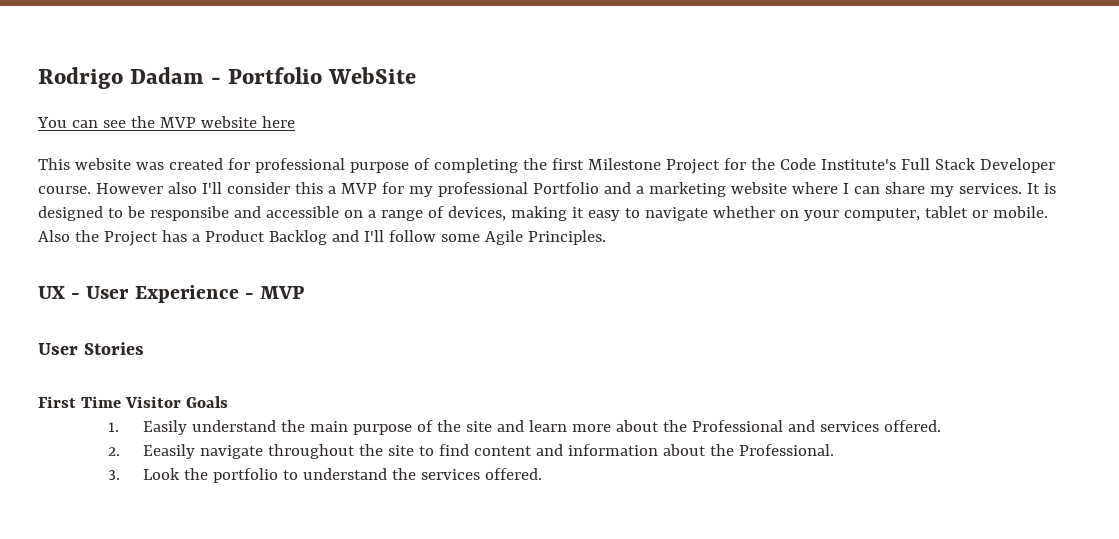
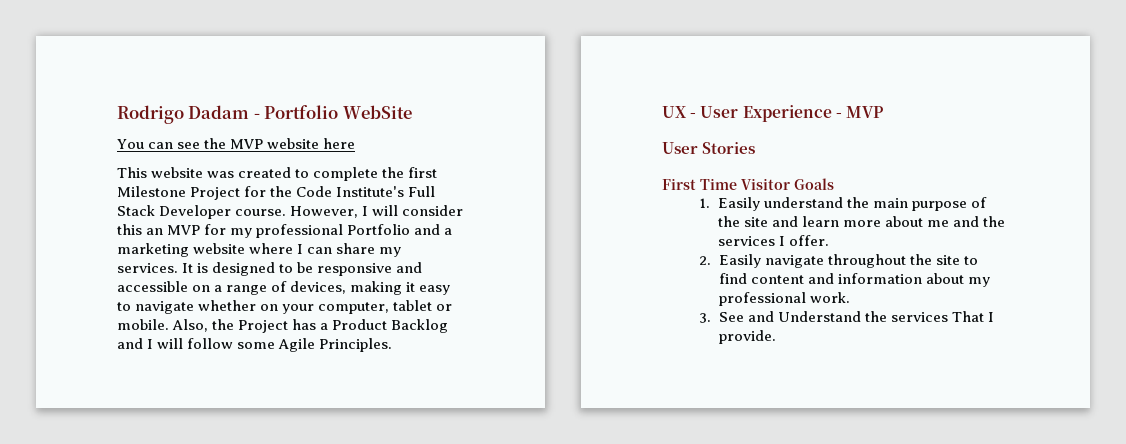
[227,158,518,173] for professional purpose of completing -> [295,167,379,181] to complete
[95,182,222,194] However also I'll -> [290,205,399,218] However, I will
[327,186,336,194] a -> [146,228,164,235] an
[149,206,229,221] responsibe -> [317,263,393,276] responsive
[38,230,70,242] Also -> [172,319,209,332] Also,
[363,230,384,242] I'll -> [147,338,184,349] I will
[663,420,942,432] the Professional and services offered. -> [927,216,1006,227] [717,235,829,246] me and the services I offer.
[143,444,196,459] Eeasily -> [718,254,761,268] Easily
[710,444,835,456] [108,468,543,483] the Professional. // 3. Look the portfolio to understand the services offered. -> [967,277,990,287] [718,292,850,306] [699,311,995,323] [718,330,776,344] my professional work. // 3. See and Understand the services That I provide.

